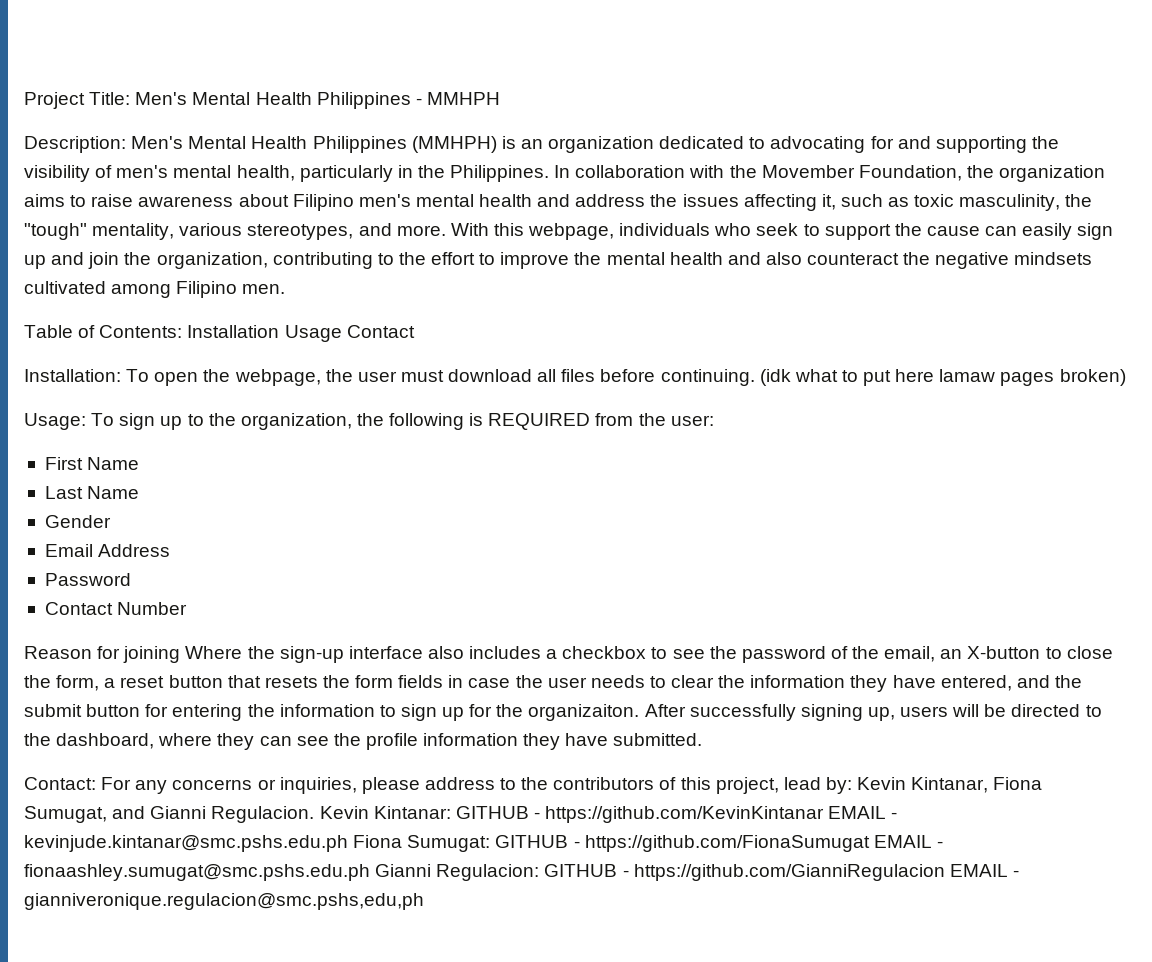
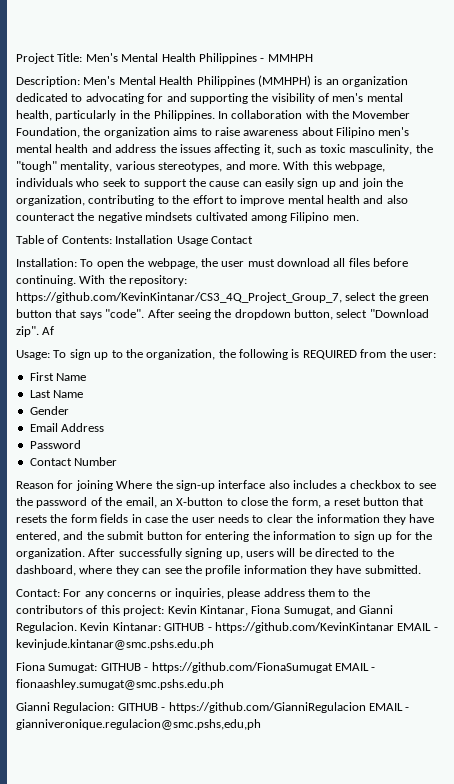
[574,252,602,265] the -> (285, 200) none
[759,369,1126,386] (idk what to put here lamaw pages broken) -> [79,275,188,286] [16,292,430,303] [16,309,429,320] [16,326,55,337] With the repository: https://github.com/KevinKintanar/CS3_4Q_Project_Group_7, select the green button that says "code". After seeing the dropdown button, select "Download zip". Af
[528,704,640,721] organizaiton. -> [16,548,85,559] organization.
(495, 783) none -> [308,588,335,597] them
[715,777,852,794] project, lead by: -> [123,605,165,616] project:
(348, 843) none -> (214, 644) //
(370, 872) none -> (224, 684) //

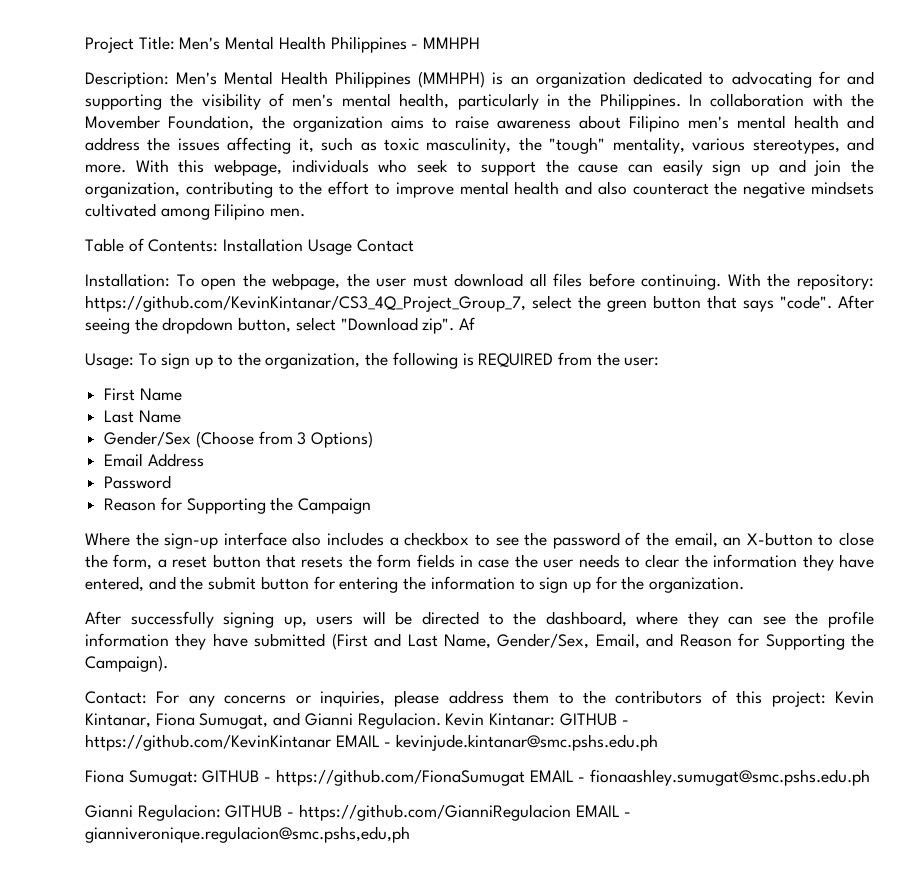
[29,406,69,415] Gender -> [104,431,374,448] Gender/Sex (Choose from 3 Options)
[29,457,118,466] [16,480,113,491] // Contact Number // Reason for joining -> [104,497,372,514] // Reason for Supporting the Campaign //
(85, 553) none -> (745, 585) //
[364,565,421,574] submitted. -> [254,633,875,650] [85,655,168,672] submitted (First and Last Name, Gender/Sex, Email, and Reason for Supporting the Campaign).

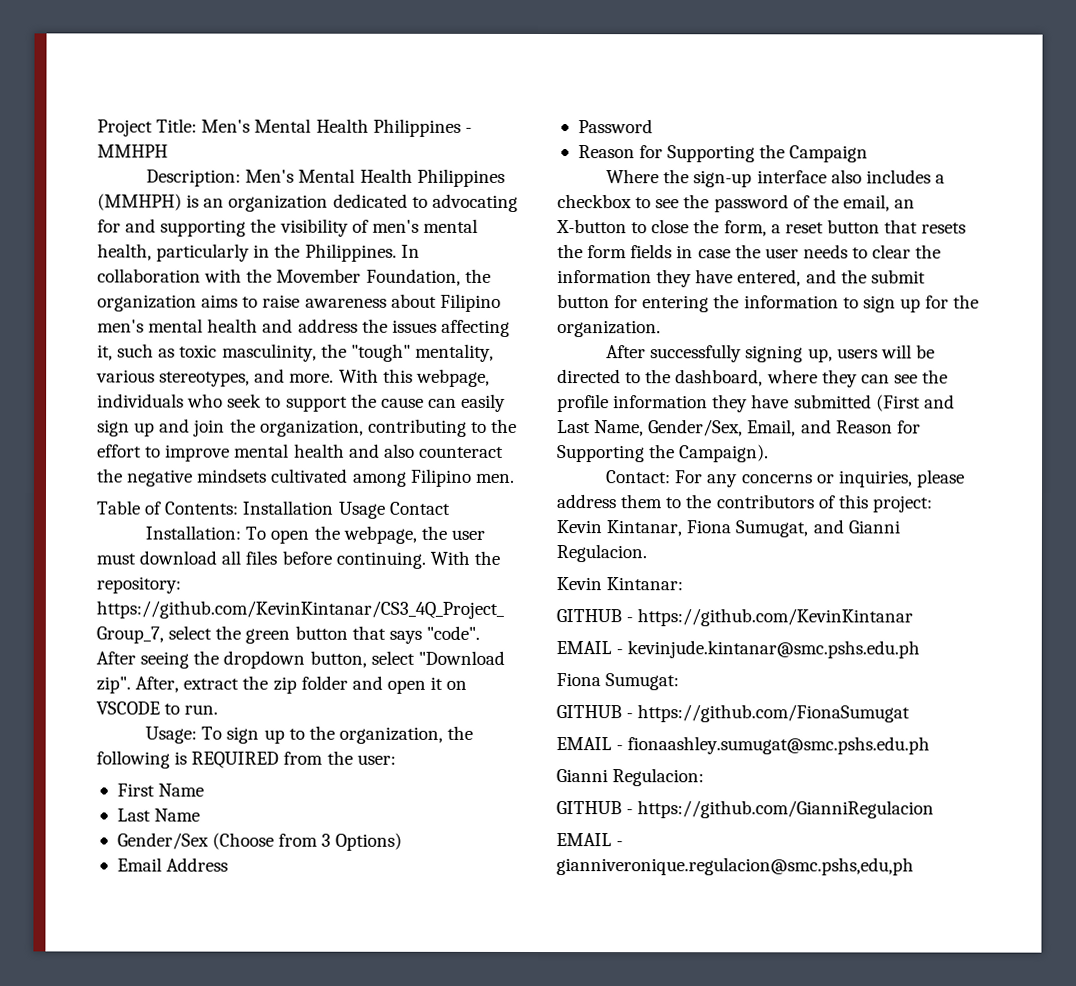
[459,317,476,330] Af -> [135,675,468,694] [96,701,219,715] After, extract the zip folder and open it on VSCODE to run.
(441, 720) none -> (647, 553) //
(556, 719) none -> (684, 584) //
(331, 742) none -> (914, 617) //
(198, 778) none -> (680, 682) //
(525, 777) none -> (911, 713) //
(221, 812) none -> (705, 777) //
(571, 812) none -> (935, 809) //

